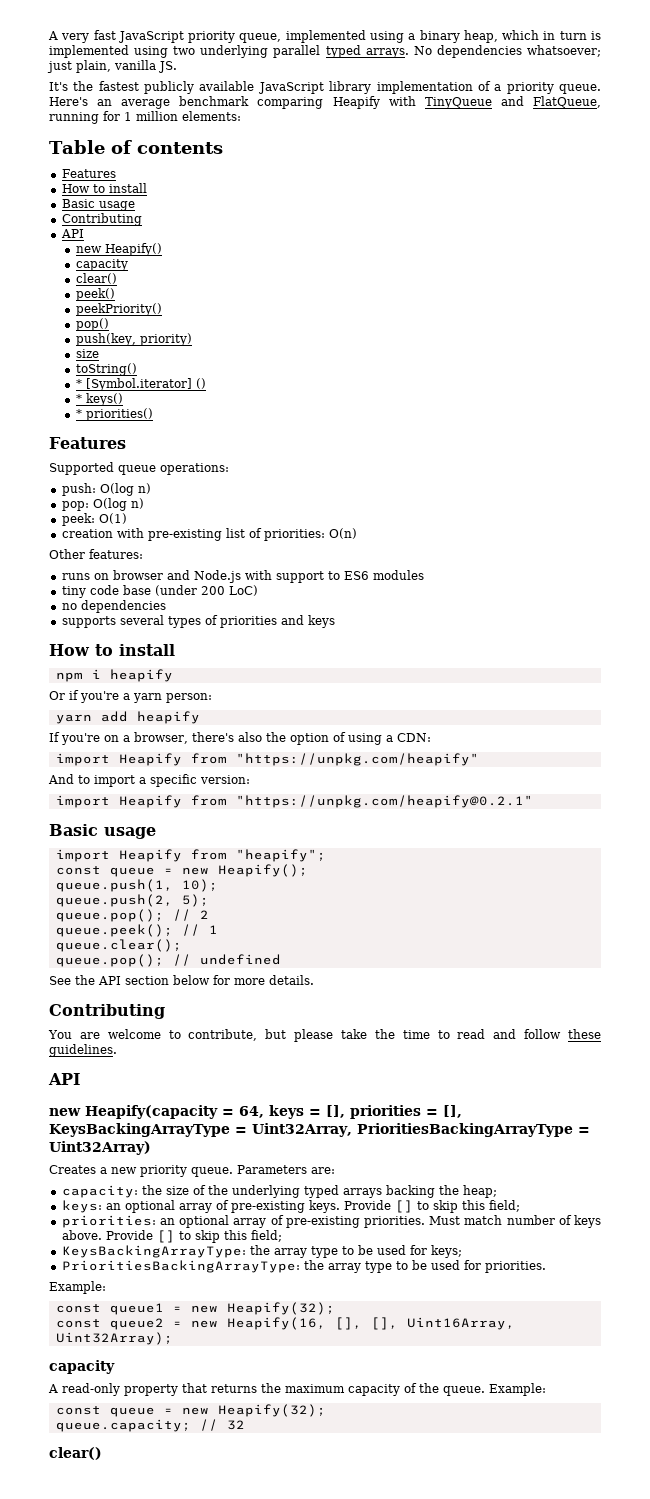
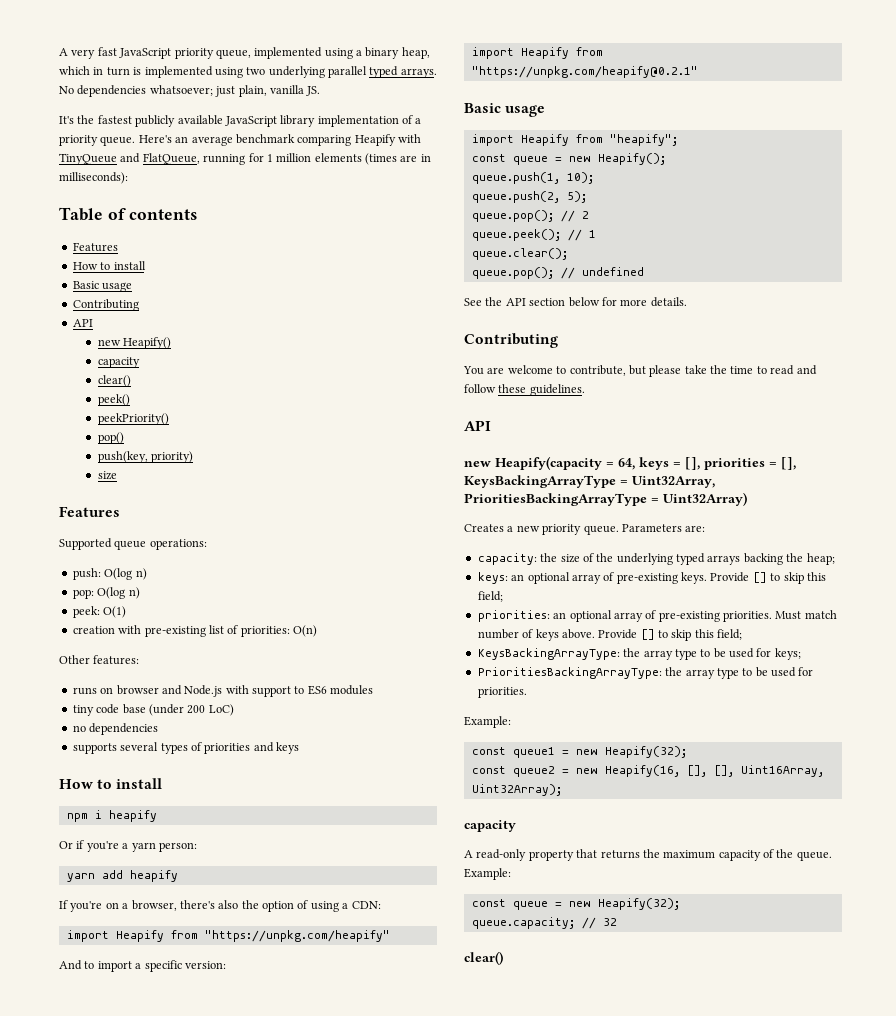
[182,111,241,121] elements: -> [314,153,431,165] [59,172,128,184] elements (times are in milliseconds):
[75,363,137,376] [75,378,206,391] [75,393,123,406] [75,408,153,421] // toString() // * [Symbol.iterator] () // * keys() // * priorities() -> (117, 475) none

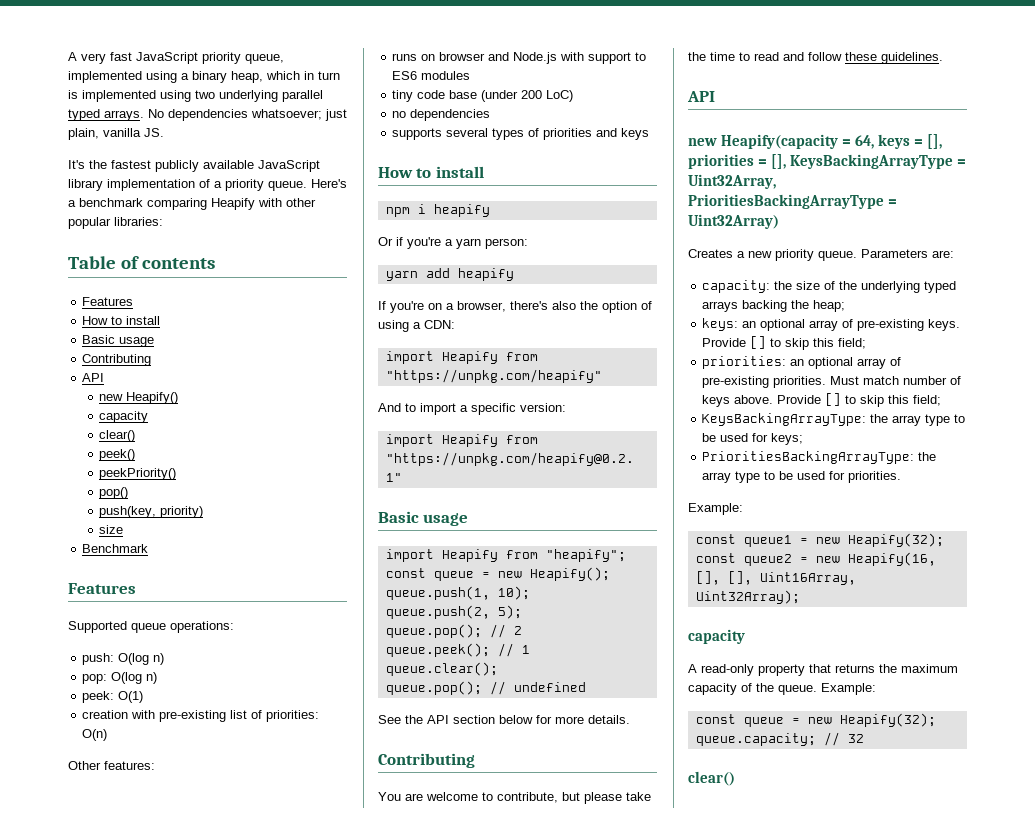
[175,136,233,146] an average -> [68,200,76,207] a
[59,153,431,165] [59,172,128,184] TinyQueue and FlatQueue, running for 1 million elements (times are in milliseconds): -> [286,198,316,207] [68,217,163,229] other popular libraries:
(117, 475) none -> [82,544,149,553] // Benchmark

